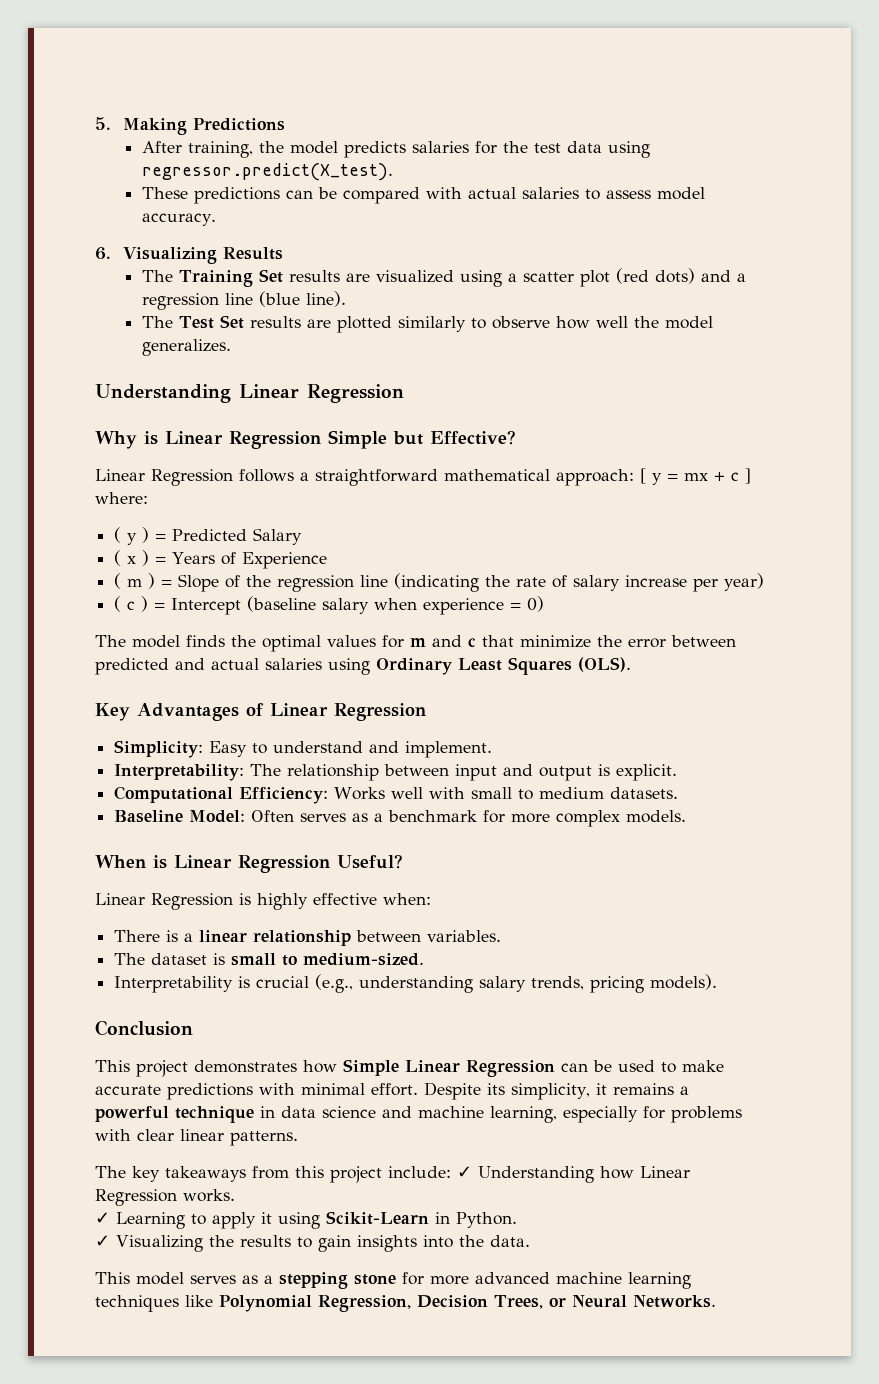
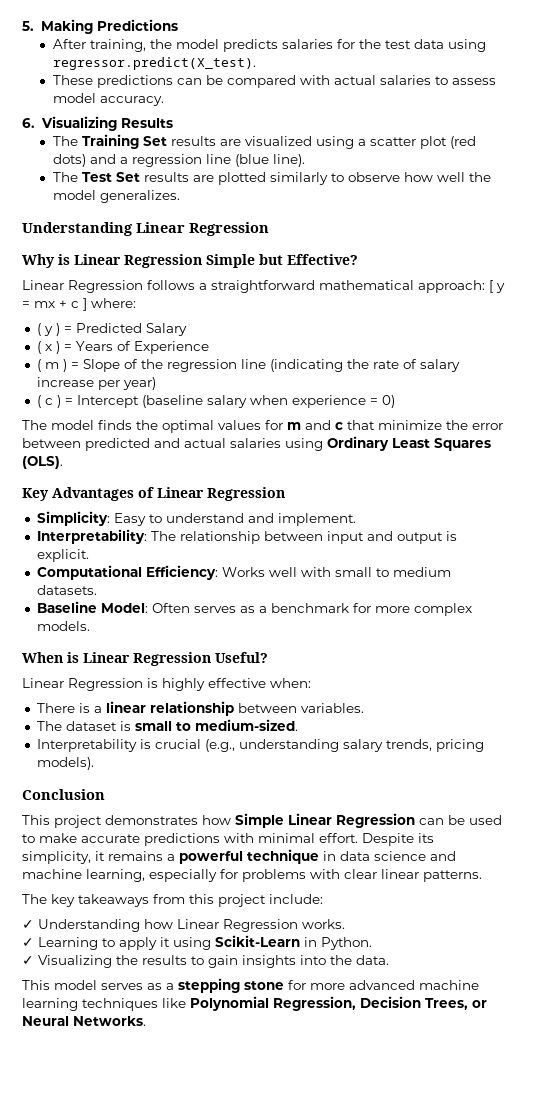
(451, 1172) none -> (323, 899) //

